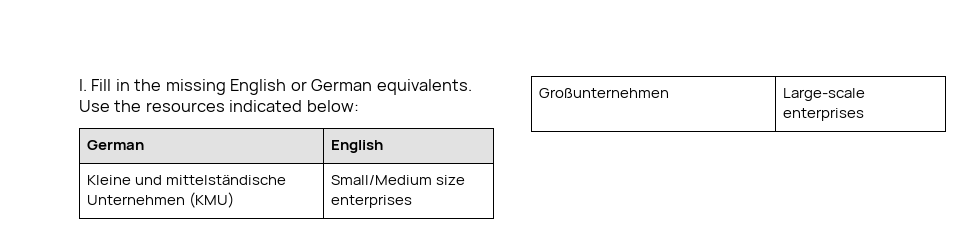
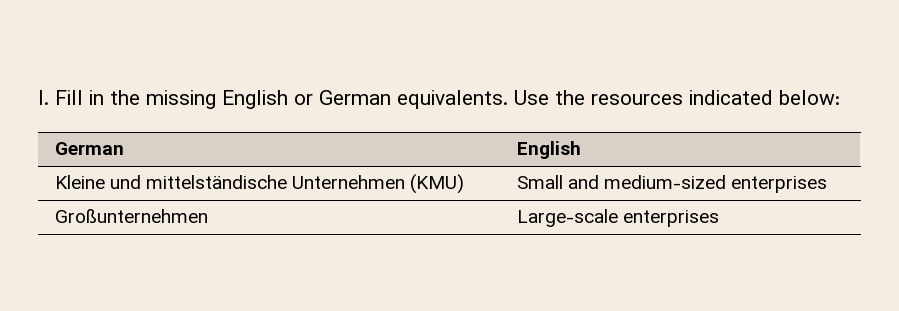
[330,175,465,185] Small/Medium size -> [516,175,726,189] Small and medium-sized

